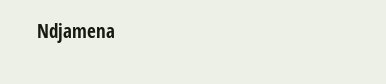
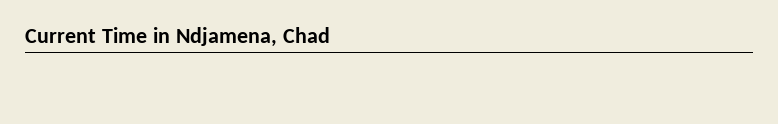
[37,23,115,43] Ndjamena -> [25,27,330,47] Current Time in Ndjamena, Chad

